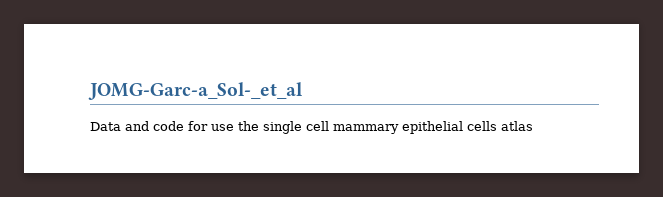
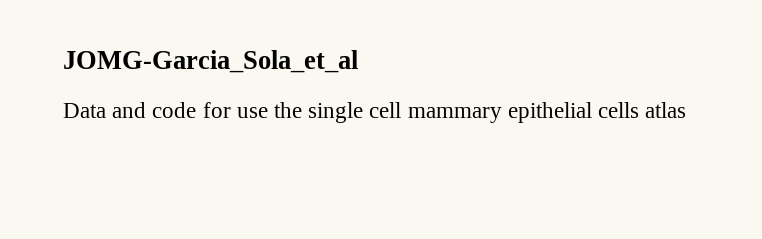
[88,82,303,100] JOMG-Garc-a_Sol-_et_al -> [63,50,358,73] JOMG-Garcia_Sola_et_al

